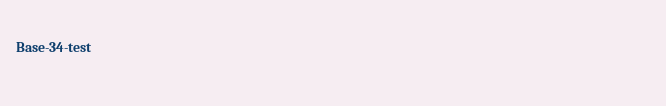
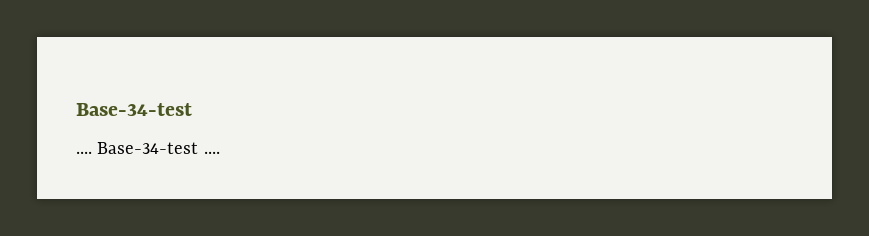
[16,42,92,52] Base-34-test -> [76,103,192,116] [76,142,220,154] Base-34-test // .... Base-34-test ....

